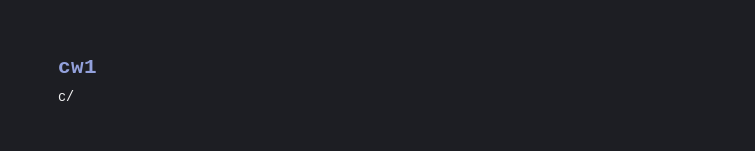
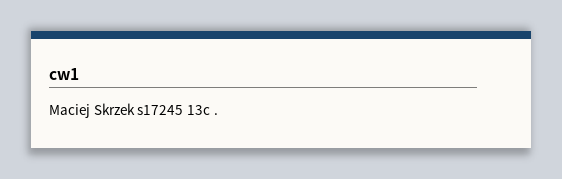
[58,90,74,101] c/ -> [49,103,218,118] Maciej Skrzek s17245 13c .

